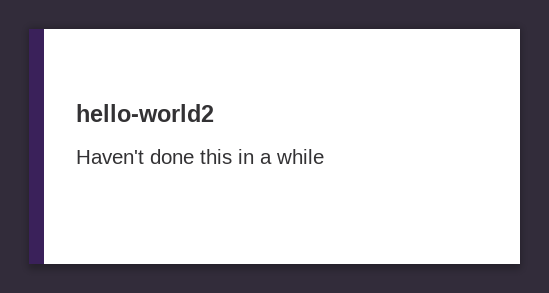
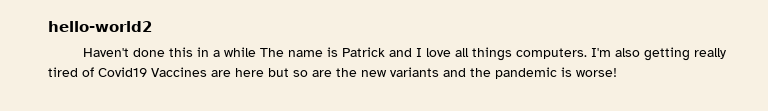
(324, 156) none -> [259,47,726,61] [48,67,617,79] The name is Patrick and I love all things computers. I'm also getting really tired of Covid19 Vaccines are here but so are the new variants and the pandemic is worse!

